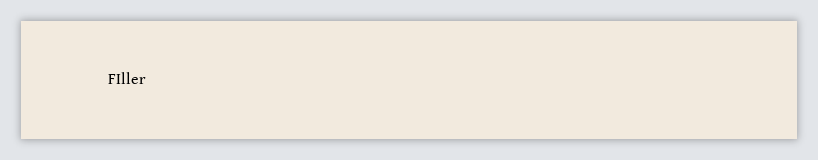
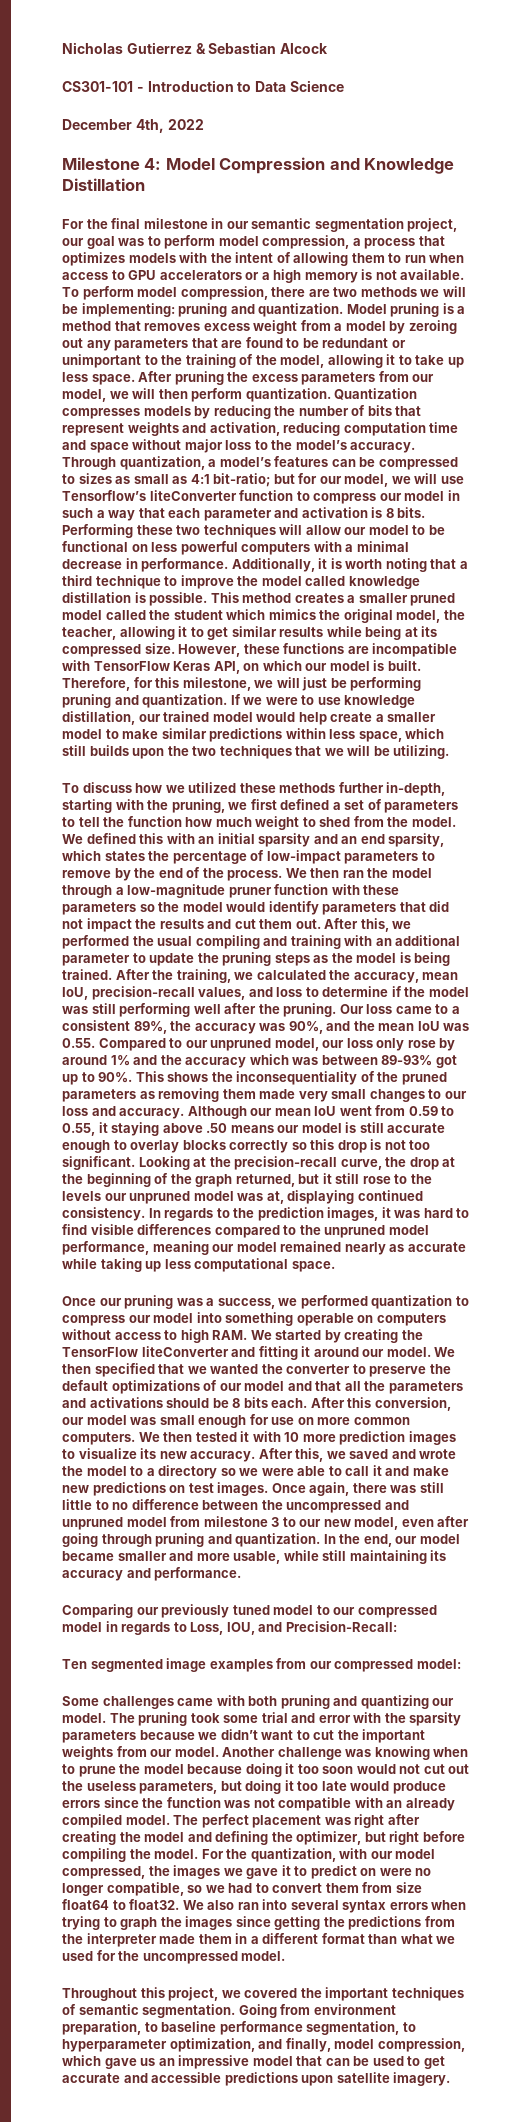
[108,72,146,84] FIller -> [62,42,329,54] [62,80,344,92] [62,119,204,133] [62,157,455,174] [62,178,145,191] [62,218,458,232] [62,235,445,249] [62,252,465,266] [62,269,465,283] [62,286,466,300] [62,303,466,317] [62,320,457,334] [62,337,406,351] [62,354,464,368] [62,371,435,385] [62,388,418,402] [62,405,422,419] [62,422,459,436] [62,439,416,453] [62,456,458,470] [62,473,464,487] [62,490,460,504] [62,507,426,521] [62,524,445,538] [62,541,409,555] [62,558,468,572] [62,575,420,589] [62,592,456,606] [62,609,465,623] [62,626,438,640] [62,643,458,657] [62,660,421,674] [62,677,422,691] [62,694,416,708] [62,711,437,725] [62,728,445,742] [62,745,450,759] [62,782,446,796] [62,799,459,813] [62,816,456,830] [62,833,445,847] [62,850,435,864] [62,867,432,881] [62,884,400,898] [62,901,450,915] [62,918,412,932] [62,935,461,949] [62,952,451,966] [62,969,459,983] [62,986,469,1000] [62,1003,460,1017] [62,1020,470,1034] [62,1038,456,1051] [62,1054,457,1068] [62,1071,447,1085] [62,1088,467,1102] [62,1105,455,1119] [62,1122,446,1136] [62,1139,431,1153] [62,1156,456,1170] [62,1173,432,1187] [62,1190,423,1204] [62,1207,470,1221] [62,1224,429,1238] [62,1241,466,1255] [62,1258,335,1272] [62,1295,469,1309] [62,1312,446,1326] [62,1329,423,1343] [62,1346,456,1360] [62,1363,451,1377] [62,1380,463,1394] [62,1397,451,1411] [62,1414,410,1428] [62,1431,456,1445] [62,1448,457,1462] [62,1465,449,1479] [62,1482,444,1496] [62,1499,409,1513] [62,1516,470,1530] [62,1533,460,1547] [62,1550,447,1564] [62,1567,242,1581] [62,1604,437,1618] [62,1621,397,1635] [62,1658,461,1672] [62,1695,455,1709] [62,1712,462,1726] [62,1729,426,1743] [62,1746,469,1760] [62,1763,470,1777] [62,1780,446,1794] [62,1797,455,1811] [62,1814,420,1828] [62,1831,465,1845] [62,1848,436,1862] [62,1865,432,1879] [62,1882,422,1896] [62,1899,467,1913] [62,1916,455,1930] [62,1933,456,1947] [62,1950,286,1964] [62,1987,464,2001] [62,2004,396,2018] [62,2021,416,2035] [62,2038,465,2052] [62,2055,445,2069] [62,2072,451,2086] Nicholas Gutierrez & Sebastian Alcock // CS301-101 - Introduction to Data Science // December 4th, 2022 // Milestone 4: Model Compression and Knowledge Distillation // For the final milestone in our semantic segmentation project, our goal was to perform model compression, a process that optimizes models with the intent of allowing them to run when access to GPU accelerators or a high memory is not available. To perform model compression, there are two methods we will be implementing: pruning and quantization. Model pruning is a method that removes excess weight from a model by zeroing out any parameters that are found to be redundant or unimportant to the training of the model, allowing it to take up less space. After pruning the excess parameters from our model, we will then perform quantization. Quantization compresses models by reducing the number of bits that represent weights and activation, reducing computation time and space without major loss to the model’s accuracy. Through quantization, a model’s features can be compressed to sizes as small as 4:1 bit-ratio; but for our model, we will use Tensorflow’s liteConverter function to compress our model in such a way that each parameter and activation is 8 bits. Performing these two techniques will allow our model to be functional on less powerful computers with a minimal decrease in performance. Additionally, it is worth noting that a third technique to improve the model called knowledge distillation is possible. This method creates a smaller pruned model called the student which mimics the original model, the teacher, allowing it to get similar results while being at its compressed size. However, these functions are incompatible with TensorFlow Keras API, on which our model is built. Therefore, for this milestone, we will just be performing pruning and quantization. If we were to use knowledge distillation, our trained model would help create a smaller model to make similar predictions within less space, which still builds upon the two techniques that we will be utilizing. // To discuss how we utilized these methods further in-depth, starting with the pruning, we first defined a set of parameters to tell the function how much weight to shed from the model. We defined this with an initial sparsity and an end sparsity, which states the percentage of low-impact parameters to remove by the end of the process. We then ran the model through a low-magnitude pruner function with these parameters so the model would identify parameters that did not impact the results and cut them out. After this, we performed the usual compiling and training with an additional parameter to update the pruning steps as the model is being trained. After the training, we calculated the accuracy, mean IoU, precision-recall values, and loss to determine if the model was still performing well after the pruning. Our loss came to a consistent 89%, the accuracy was 90%, and the mean IoU was 0.55. Compared to our unpruned model, our loss only rose by around 1% and the accuracy which was between 89-93% got up to 90%. This shows the inconsequentiality of the pruned parameters as removing them made very small changes to our loss and accuracy. Although our mean IoU went from 0.59 to 0.55, it staying above .50 means our model is still accurate enough to overlay blocks correctly so this drop is not too significant. Looking at the precision-recall curve, the drop at the beginning of the graph returned, but it still rose to the levels our unpruned model was at, displaying continued consistency. In regards to the prediction images, it was hard to find visible differences compared to the unpruned model performance, meaning our model remained nearly as accurate while taking up less computational space. // Once our pruning was a success, we performed quantization to compress our model into something operable on computers without access to high RAM. We started by creating the TensorFlow liteConverter and fitting it around our model. We then specified that we wanted the converter to preserve the default optimizations of our model and that all the parameters and activations should be 8 bits each. After this conversion, our model was small enough for use on more common computers. We then tested it with 10 more prediction images to visualize its new accuracy. After this, we saved and wrote the model to a directory so we were able to call it and make new predictions on test images. Once again, there was still little to no difference between the uncompressed and unpruned model from milestone 3 to our new model, even after going through pruning and quantization. In the end, our model became smaller and more usable, while still maintaining its accuracy and performance. // Comparing our previously tuned model to our compressed model in regards to Loss, IOU, and Precision-Recall: // Ten segmented image examples from our compressed model: // Some challenges came with both pruning and quantizing our model. The pruning took some trial and error with the sparsity parameters because we didn’t want to cut the important weights from our model. Another challenge was knowing when to prune the model because doing it too soon would not cut out the useless parameters, but doing it too late would produce errors since the function was not compatible with an already compiled model. The perfect placement was right after creating the model and defining the optimizer, but right before compiling the model. For the quantization, with our model compressed, the images we gave it to predict on were no longer compatible, so we had to convert them from size float64 to float32. We also ran into several syntax errors when trying to graph the images since getting the predictions from the interpreter made them in a different format than what we used for the uncompressed model. // Throughout this project, we covered the important techniques of semantic segmentation. Going from environment preparation, to baseline performance segmentation, to hyperparameter optimization, and finally, model compression, which gave us an impressive model that can be used to get accurate and accessible predictions upon satellite imagery.

